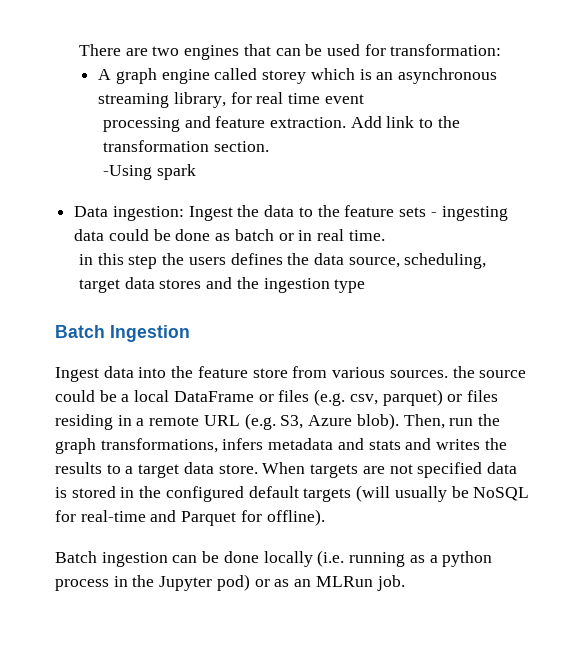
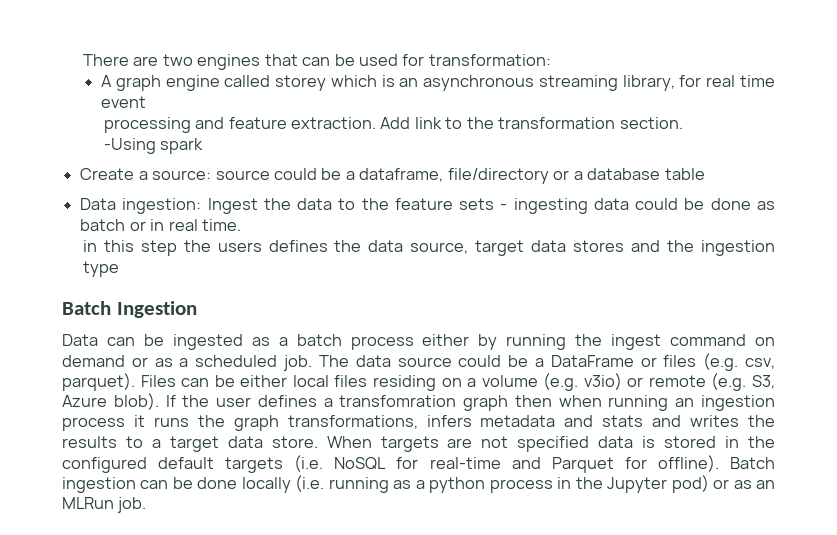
(196, 172) none -> [80,168,705,184] // Create a source: source could be a dataframe, file/directory or a database table
[404,253,487,269] scheduling, -> (469, 248) none
[55,366,527,382] [55,390,170,402] Ingest data into the feature store from various sources. the source could be a local -> [62,334,776,350] [62,355,544,371] Data can be ingested as a batch process either by running the ingest command on demand or as a scheduled job. The data source could be a
[382,389,498,406] [55,413,474,430] parquet) or files residing in a remote URL (e.g. S3, Azure blob). Then, run -> [62,373,775,391] [62,393,775,411] [62,415,189,431] parquet). Files can be either local files residing on a volume (e.g. v3io) or remote (e.g. S3, Azure blob). If the user defines a transfomration graph then when running an ingestion process it runs
[356,485,469,502] (will usually be -> [294,455,324,472] (i.e.
(325, 517) // -> (719, 463) none

